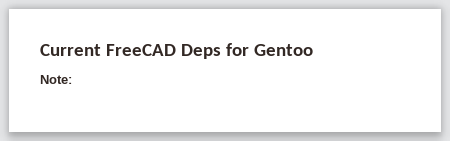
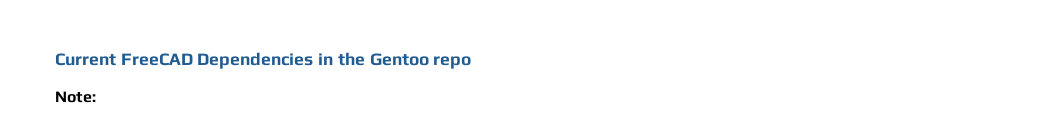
[180,43,249,59] Deps for -> [197,52,365,69] Dependencies in the
(313, 50) none -> [433,56,472,69] repo

